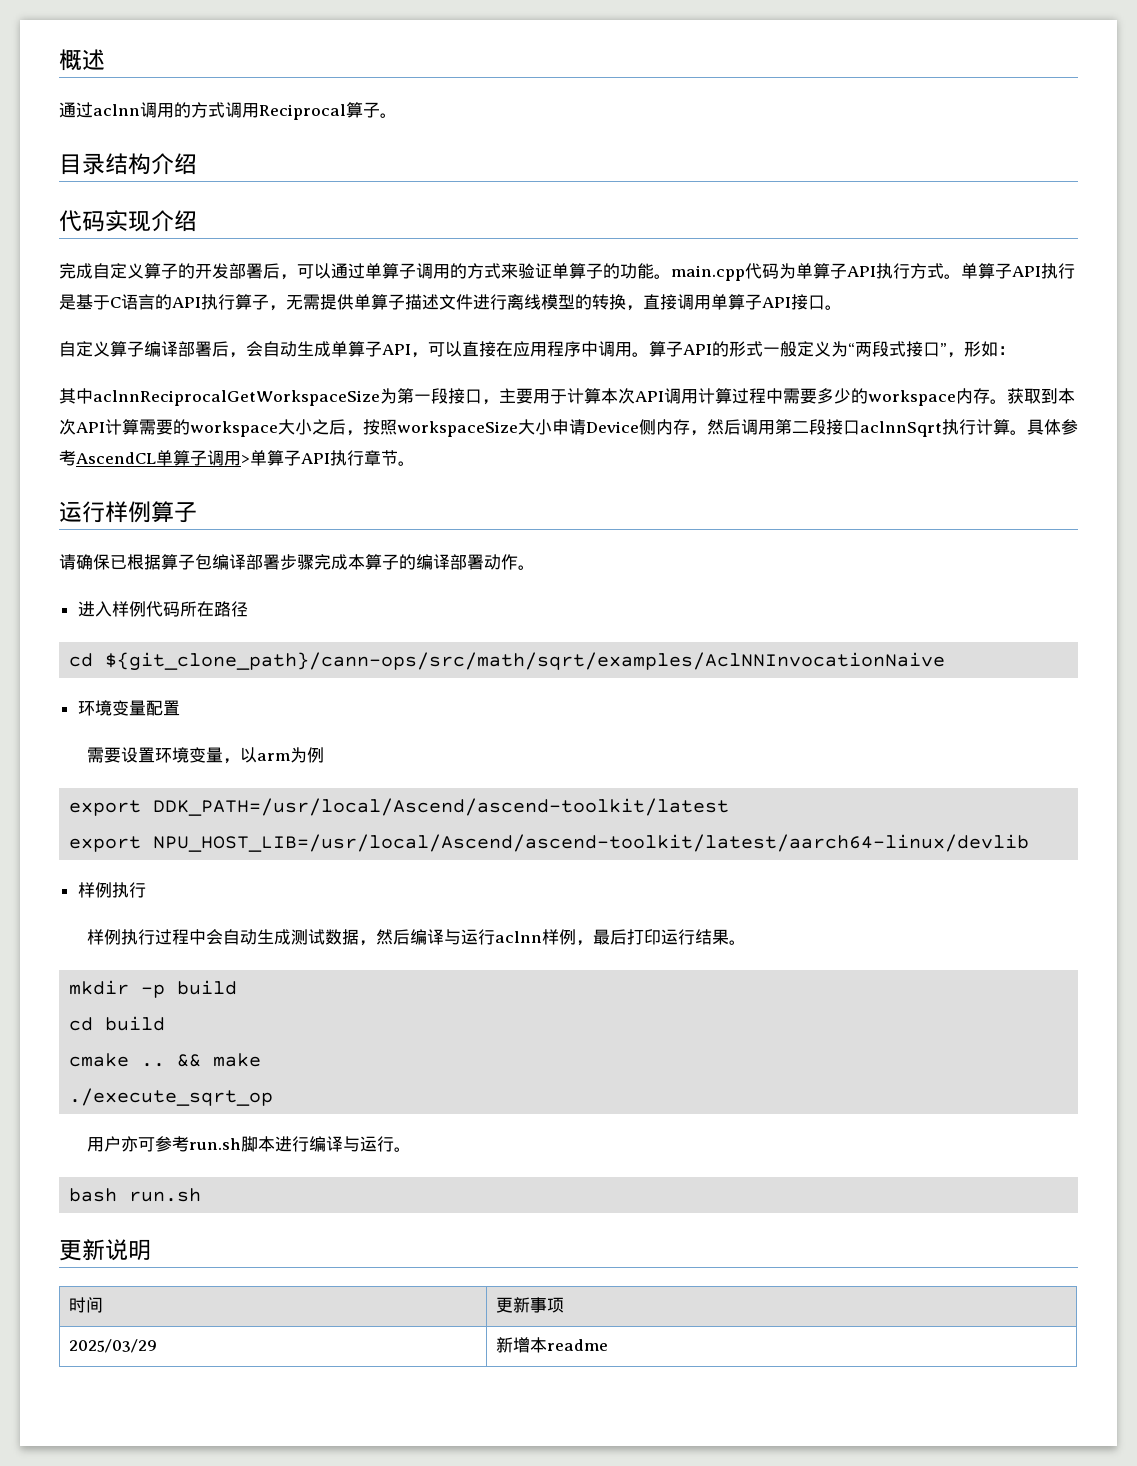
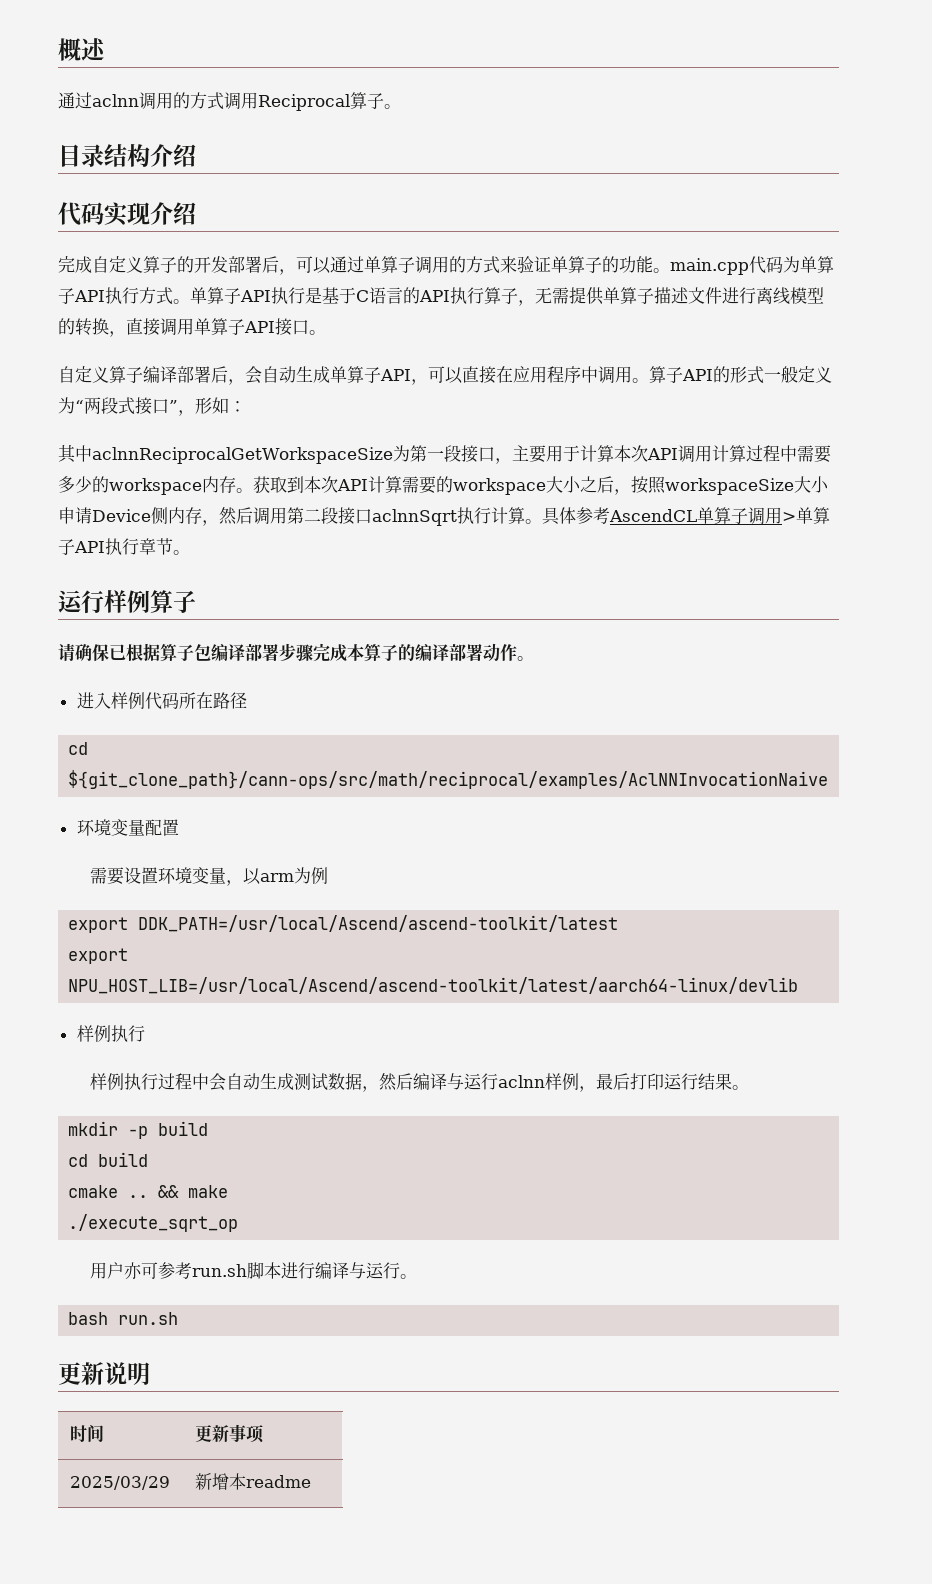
[105,652,946,671] ${git_clone_path}/cann-ops/src/math/sqrt/examples/AclNNInvocationNaive -> [68,770,829,789] ${git_clone_path}/cann-ops/src/math/reciprocal/examples/AclNNInvocationNaive

